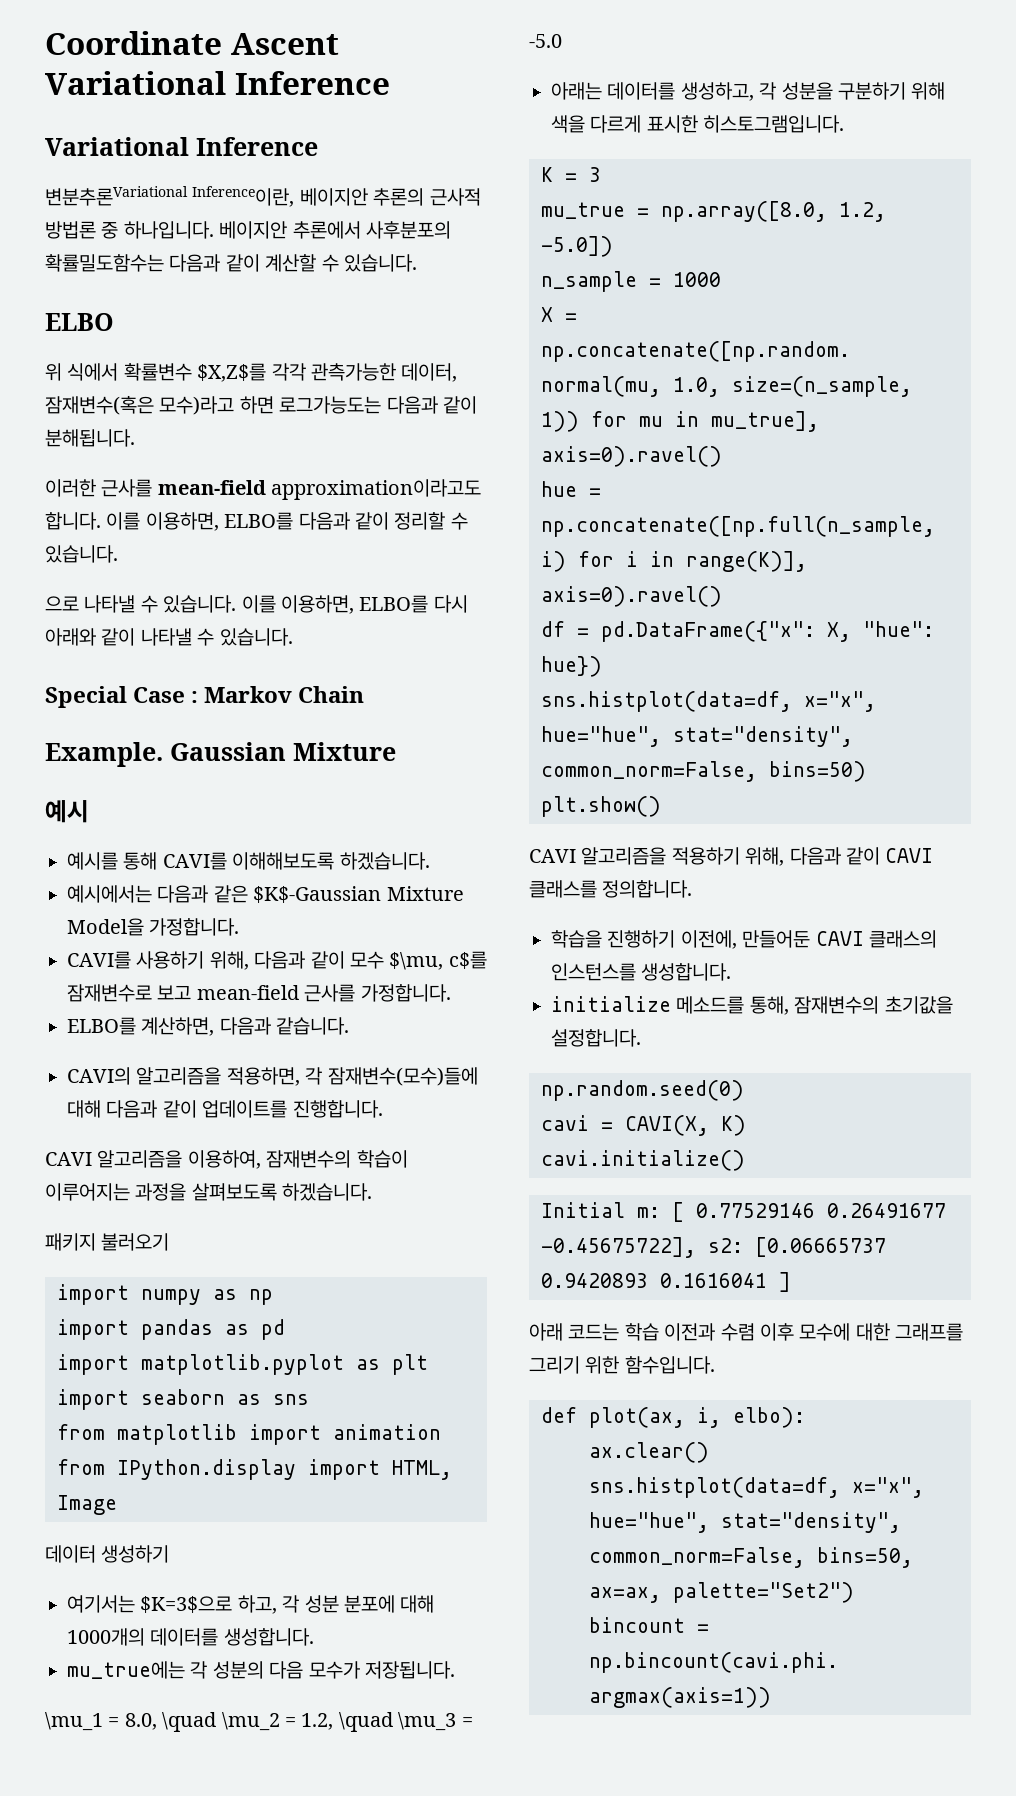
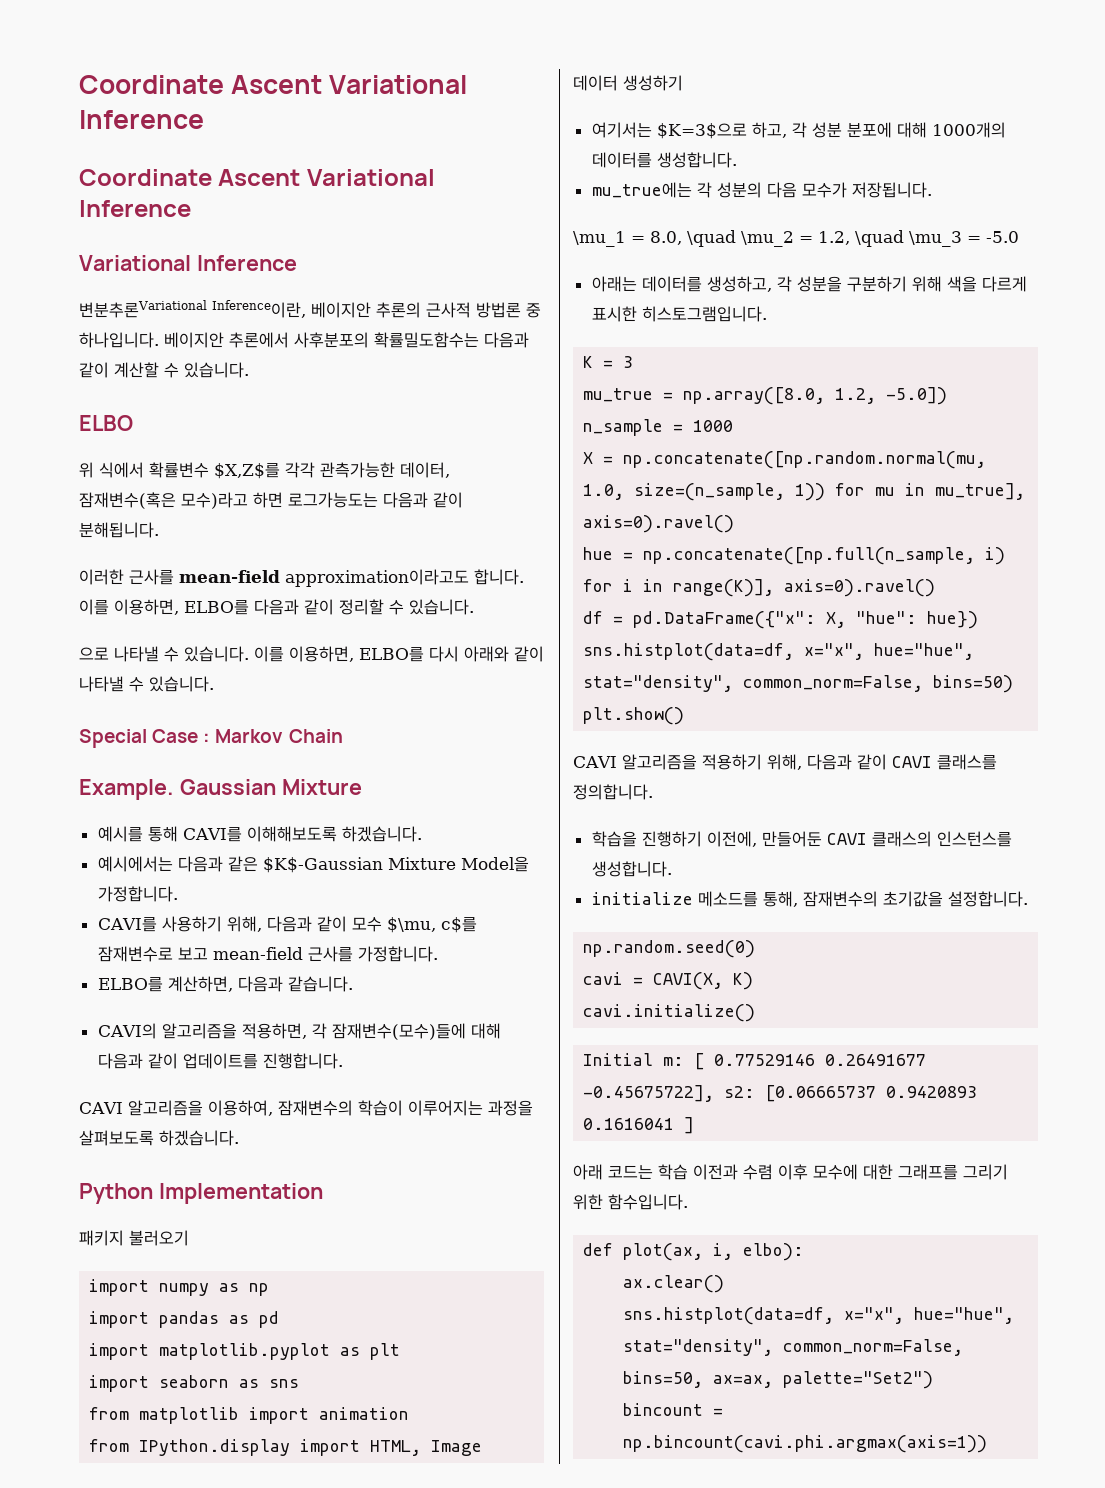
[45,31,339,55] [45,71,390,95] Coordinate Ascent Variational Inference -> [79,75,468,94] [79,110,204,129] [79,169,435,186] [79,200,191,217] Coordinate Ascent Variational Inference // Coordinate Ascent Variational Inference
[45,800,89,823] // 예시 -> (362, 787) none
(373, 1192) none -> [79,1183,323,1204] // Python Implementation

